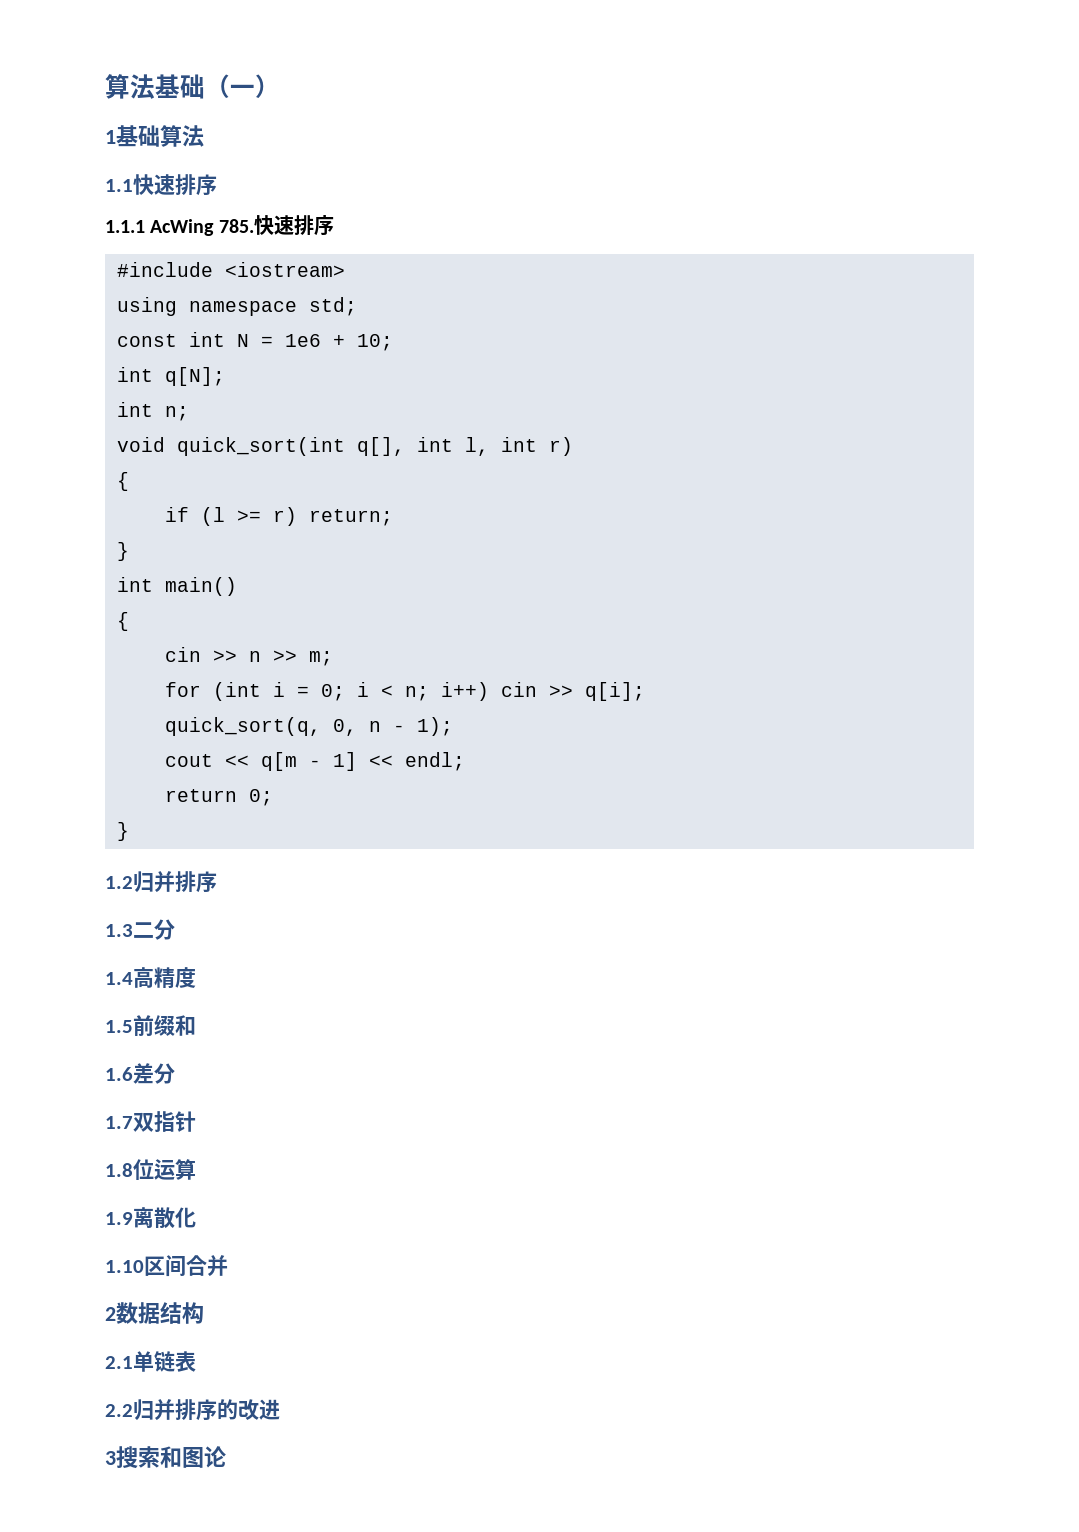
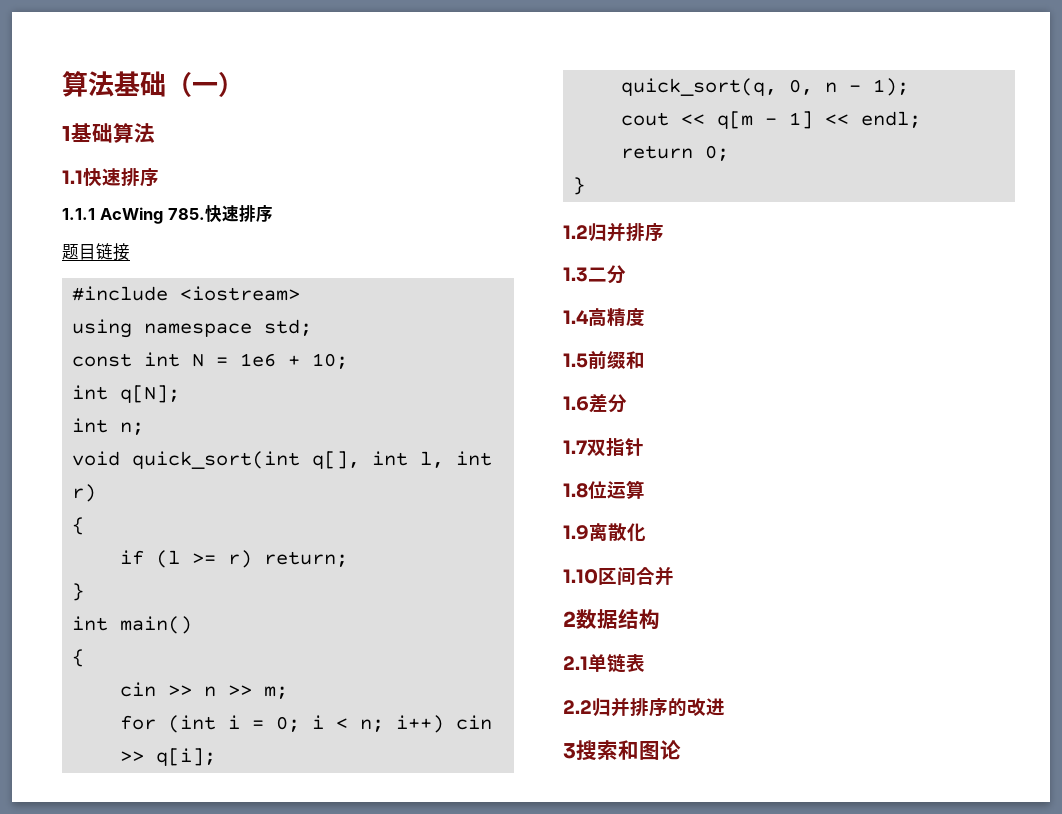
(334, 225) none -> [62,243,130,261] // 题目链接

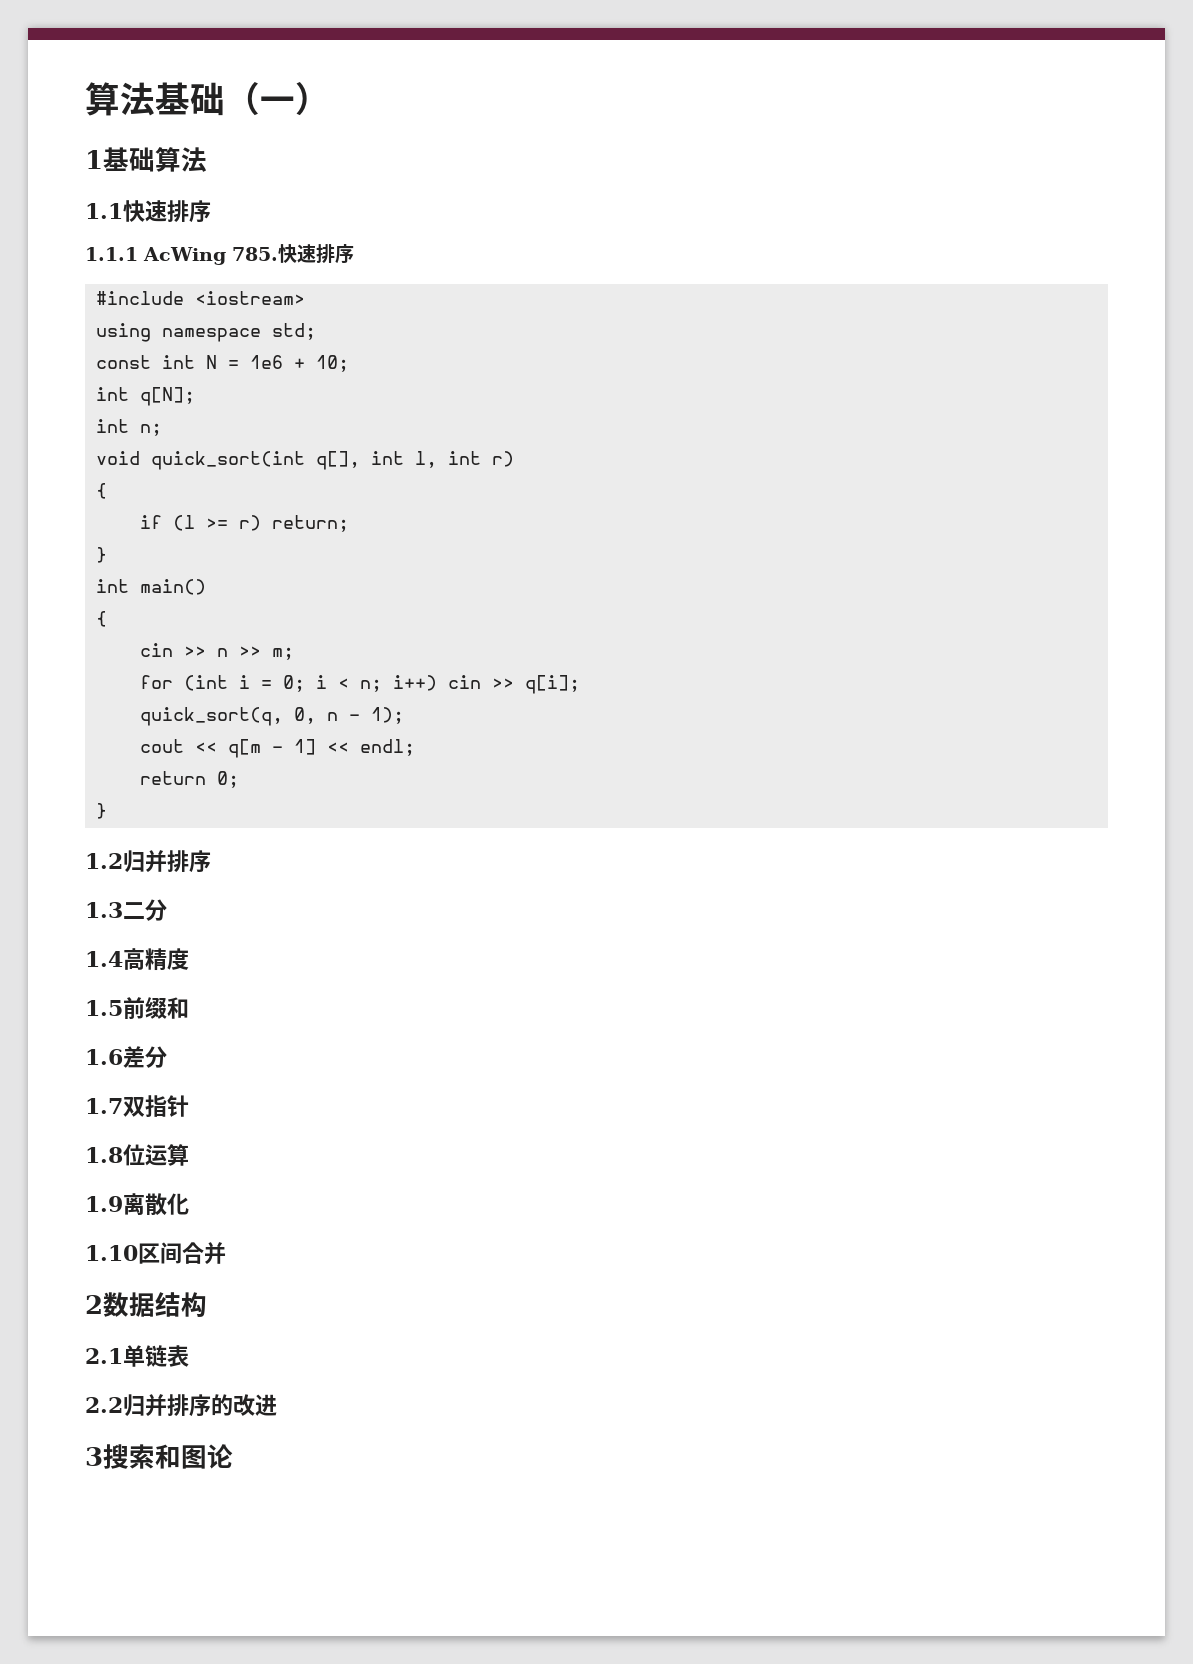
[62,243,130,261] // 题目链接 -> (354, 254) none

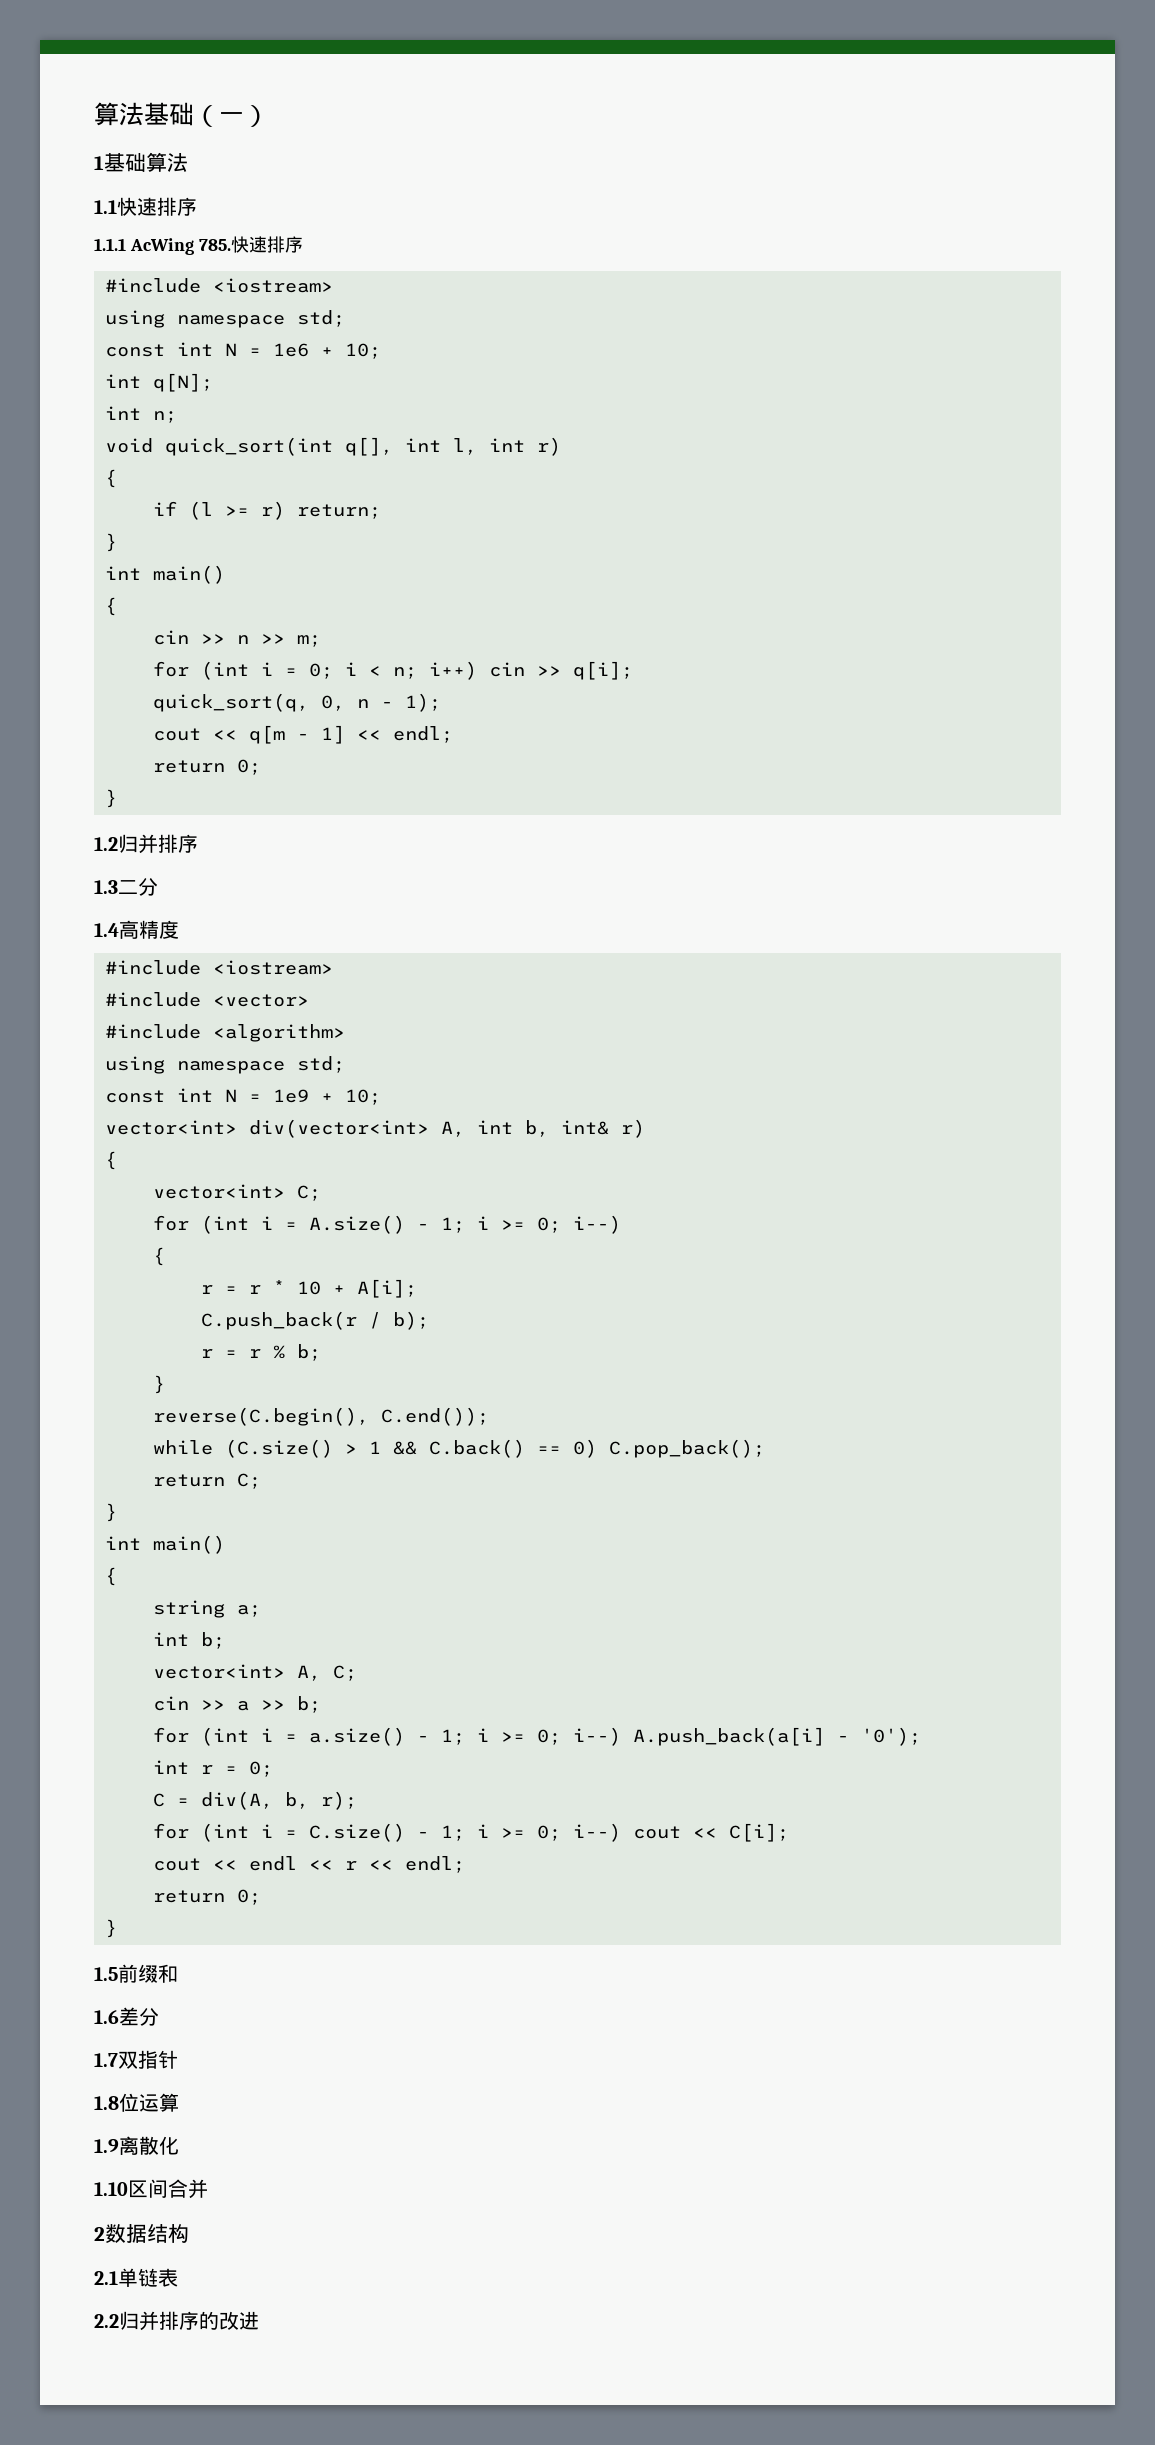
(189, 959) none -> [104,960,333,975] [104,992,309,1007] [104,1024,345,1042] [104,1056,345,1074] [104,1088,381,1105] [104,1119,645,1138] [104,1151,117,1170] [152,1184,321,1201] [152,1215,621,1234] [152,1247,165,1266] [200,1279,417,1298] [200,1311,429,1330] [200,1344,321,1361] [152,1375,165,1394] [152,1407,489,1426] [152,1439,765,1458] [152,1473,261,1489] [104,1503,117,1522] [104,1535,225,1554] [104,1567,117,1586] [152,1600,261,1618] [152,1632,225,1649] [152,1664,357,1681] [152,1696,321,1713] [152,1727,921,1746] [152,1760,273,1777] [152,1791,357,1810] [152,1823,789,1842] [152,1856,465,1873] [152,1889,261,1905] [104,1919,117,1938] // #include <iostream> // #include <vector> // #include <algorithm> // using namespace std; // const int N = 1e9 + 10; // vector<int> div(vector<int> A, int b, int& r) // { // vector<int> C; // for (int i = A.size() - 1; i >= 0; i--) // { // r = r * 10 + A[i]; // C.push_back(r / b); // r = r % b; // } // reverse(C.begin(), C.end()); // while (C.size() > 1 && C.back() == 0) C.pop_back(); // return C; // } // int main() // { // string a; // int b; // vector<int> A, C; // cin >> a >> b; // for (int i = a.size() - 1; i >= 0; i--) A.push_back(a[i] - '0'); // int r = 0; // C = div(A, b, r); // for (int i = C.size() - 1; i >= 0; i--) cout << C[i]; // cout << endl << r << endl; // return 0; // }
[85,1444,233,1469] // 3搜索和图论 -> (259, 2320) none

